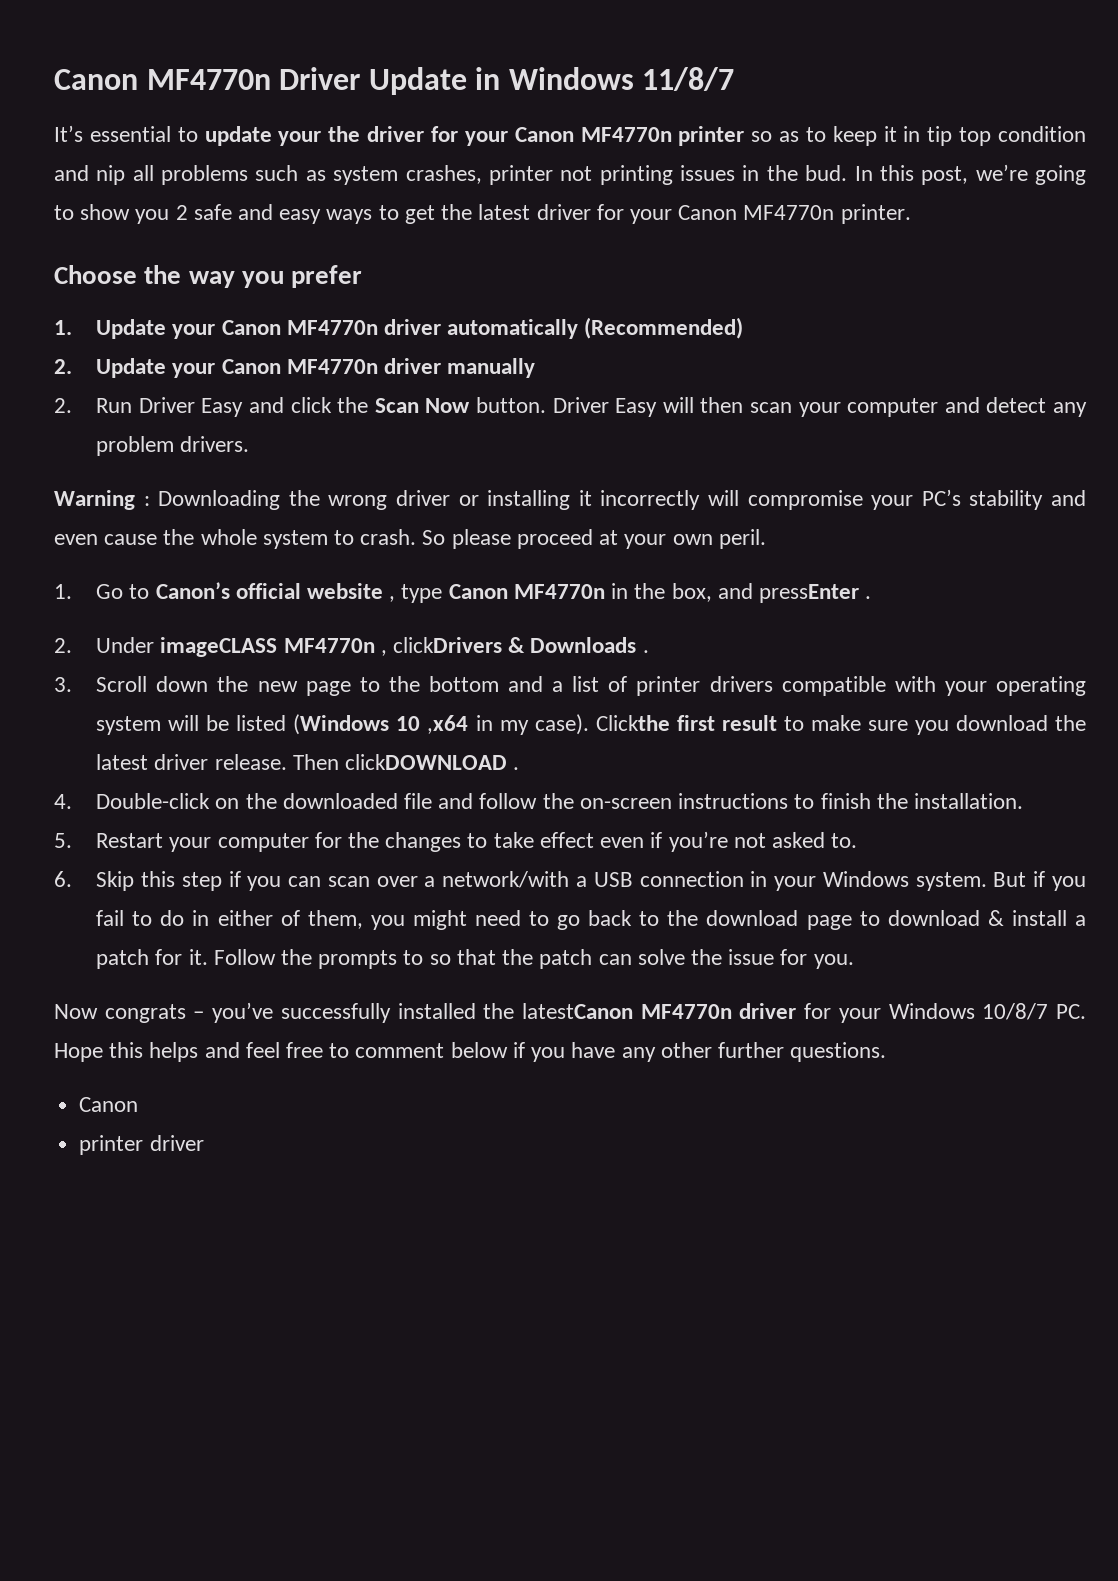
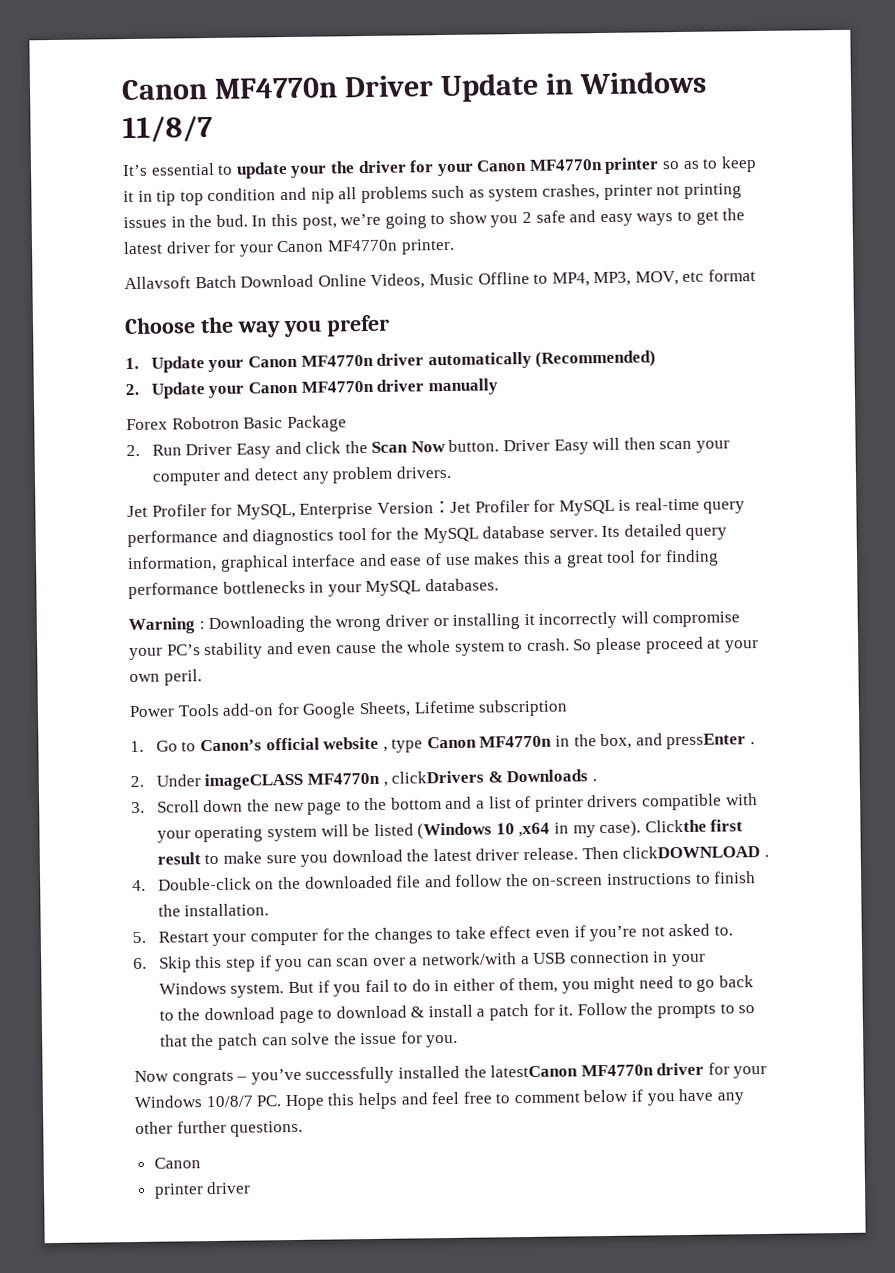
(911, 214) none -> [124,269,757,290] // Allavsoft Batch Download Online Videos, Music Offline to MP4, MP3, MOV, etc format
(536, 368) none -> [126,415,347,433] // Forex Robotron Basic Package
(250, 444) none -> [127,497,746,520] [127,524,728,548] [127,549,719,573] [128,578,499,600] // Jet Profiler for MySQL, Enterprise Version：Jet Profiler for MySQL is real-time query performance and diagnostics tool for the MySQL database server. Its detailed query information, graphical interface and ease of use makes this a great tool for finding performance bottlenecks in your MySQL databases.
(766, 539) none -> [129,699,569,719] // Power Tools add-on for Google Sheets, Lifetime subscription

